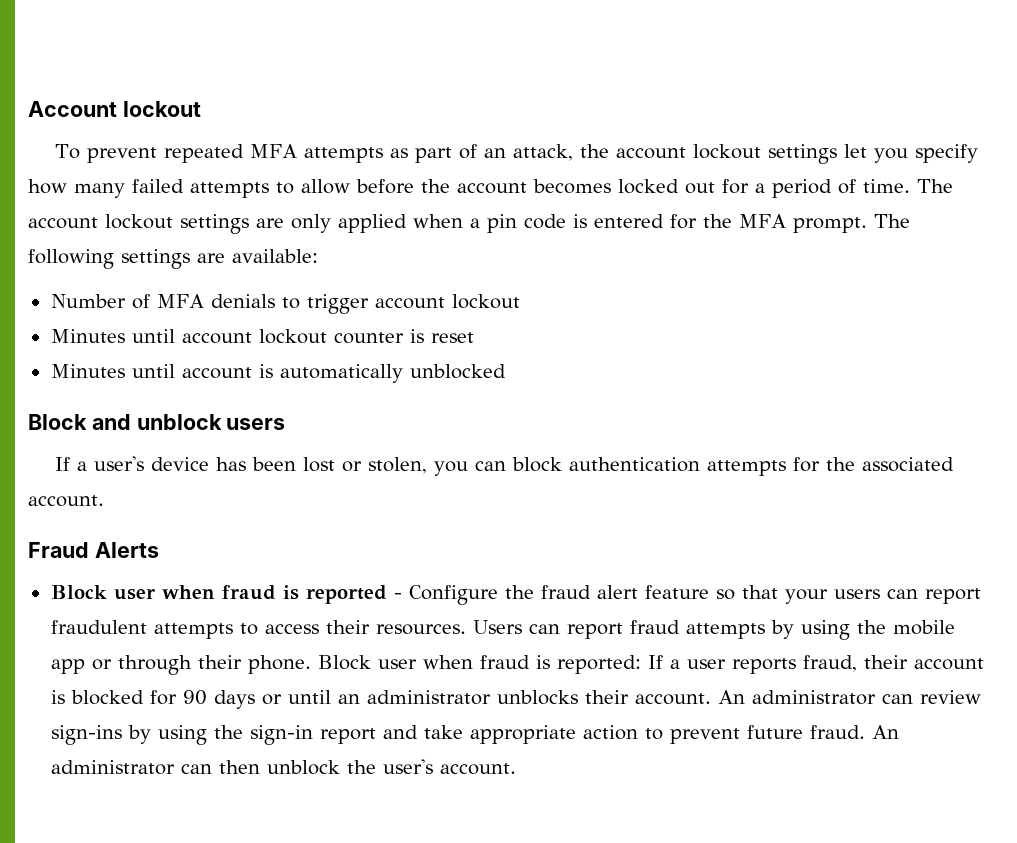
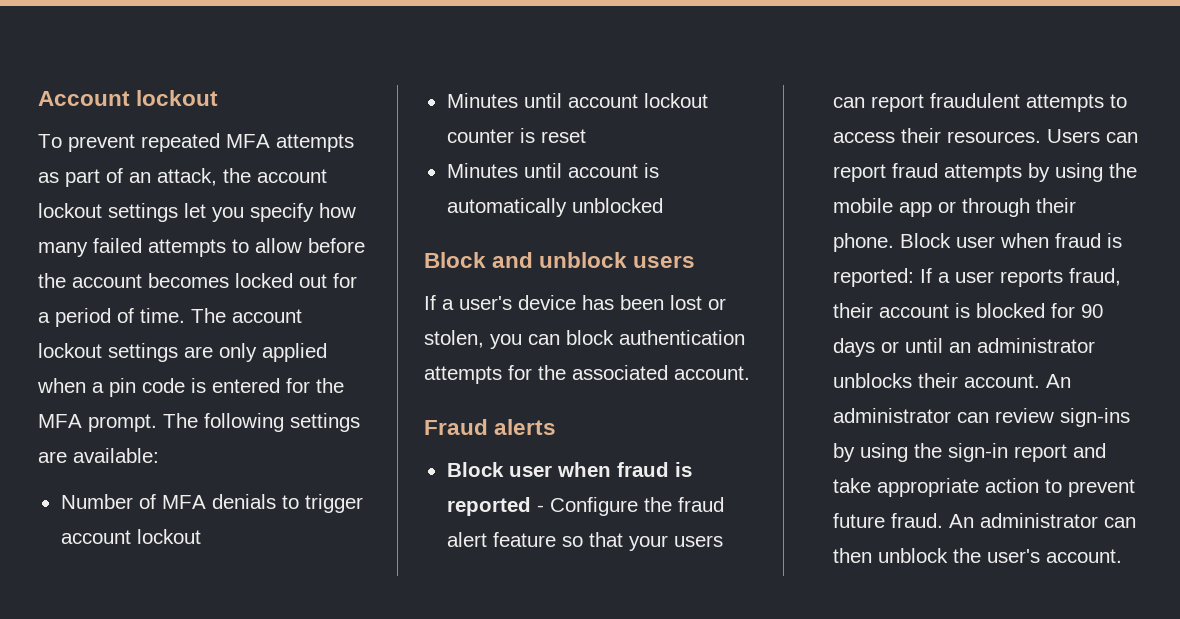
[94,542,159,558] Alerts -> [494,419,557,435] alerts

